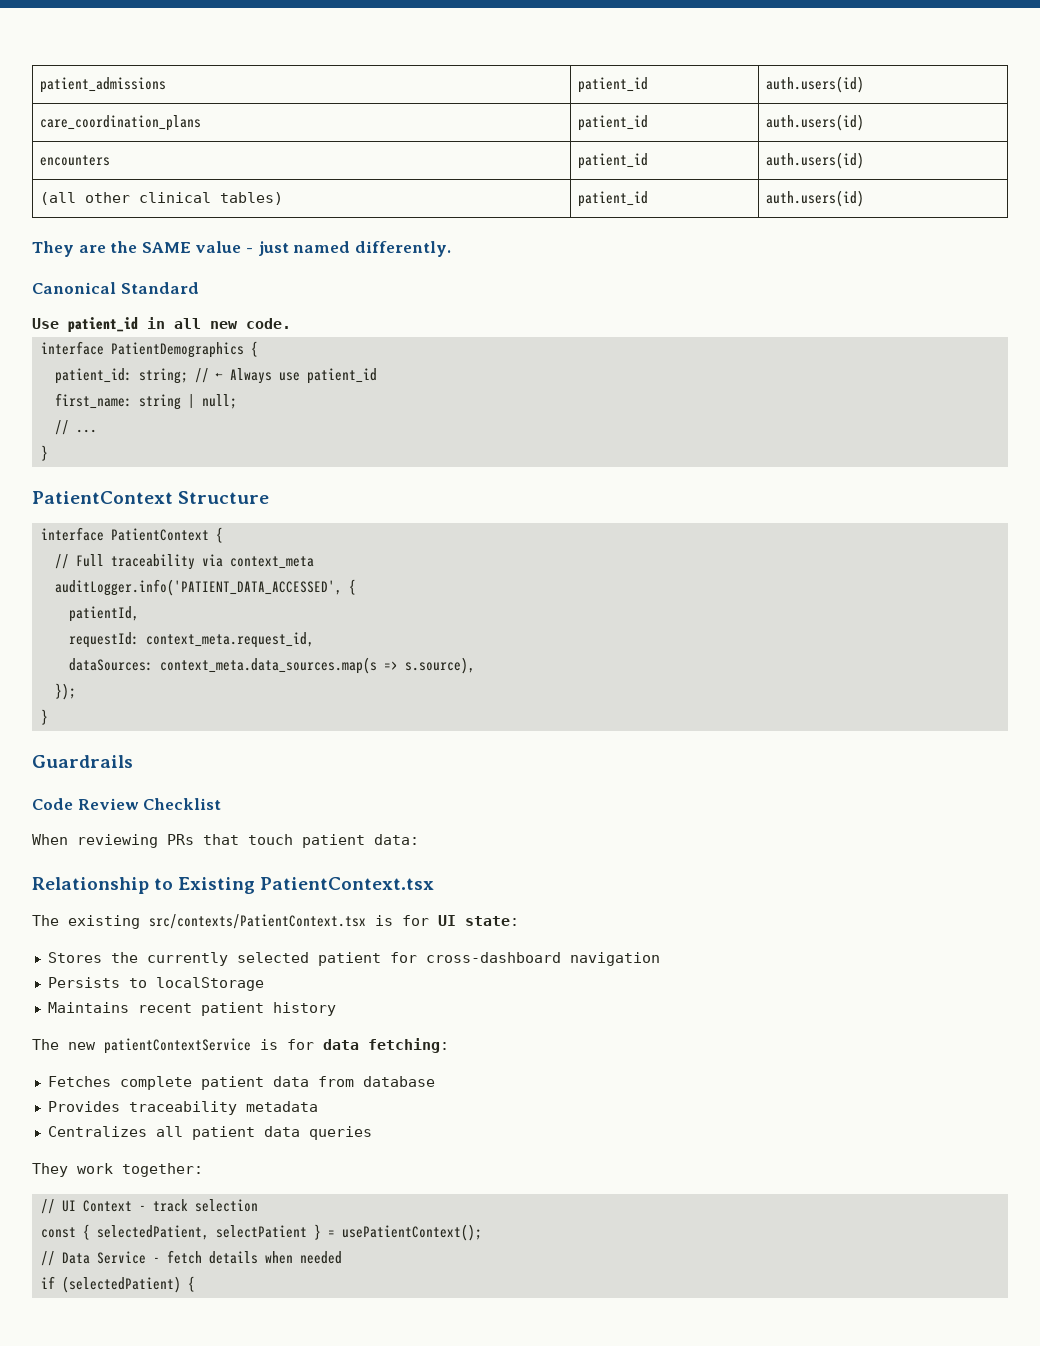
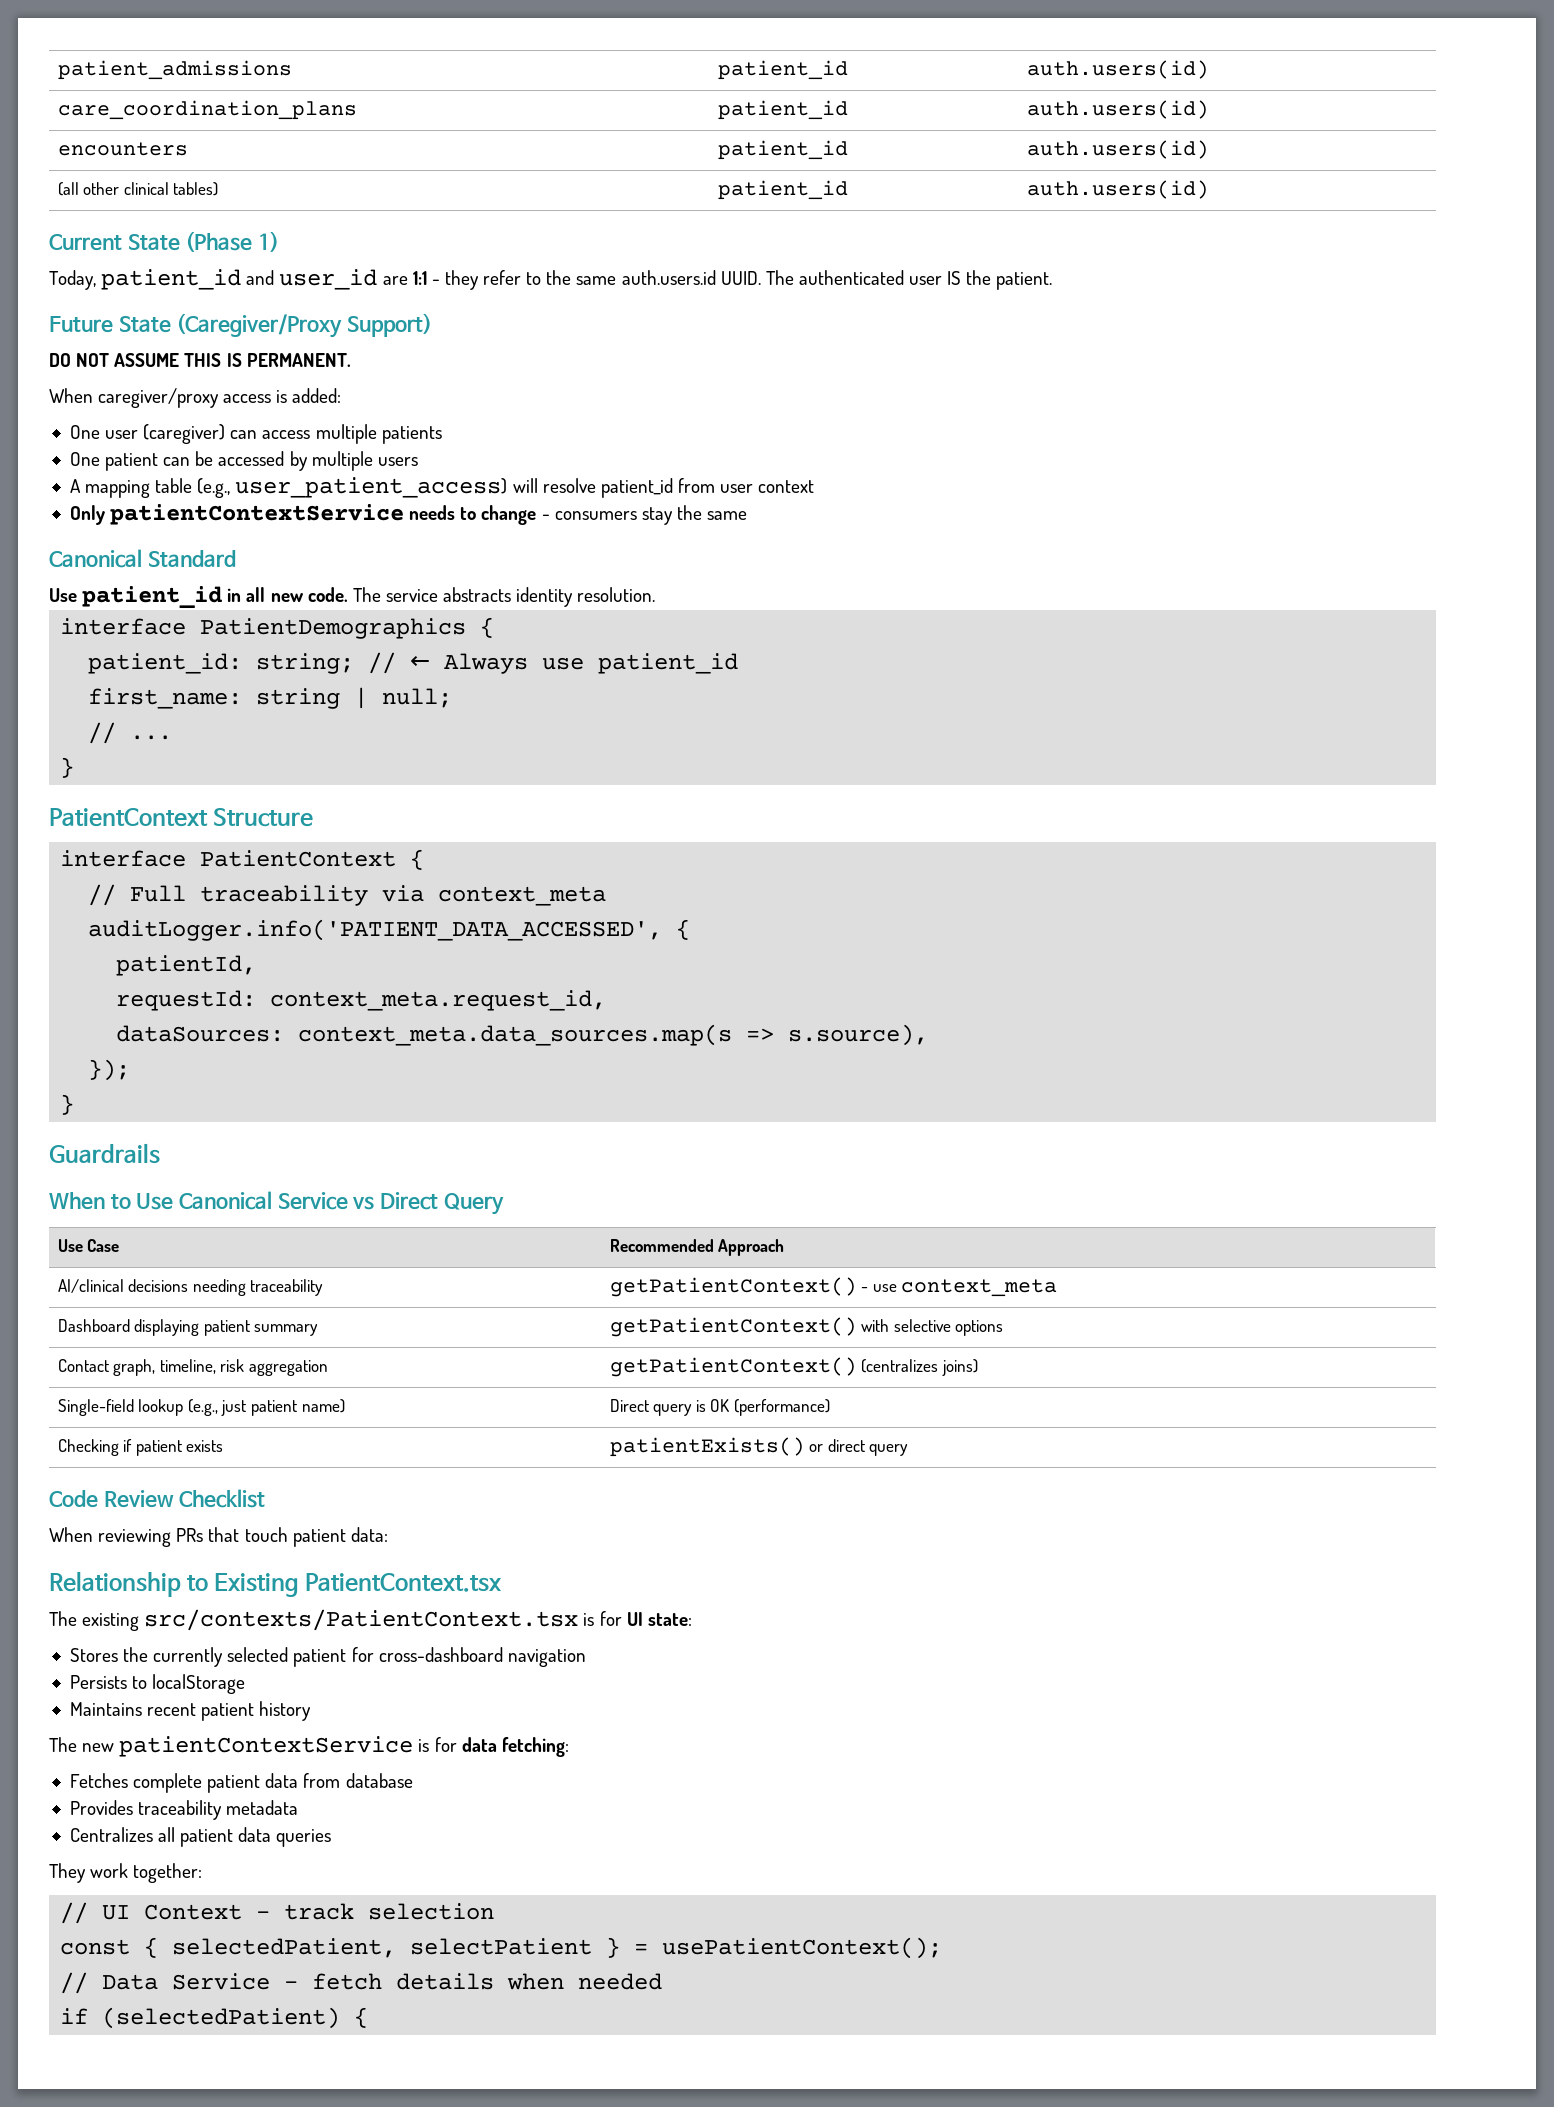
[32,241,451,257] They are the SAME value - just named differently. -> [49,231,279,252] [49,269,1053,290] [49,313,432,338] [49,353,351,367] [49,388,342,408] [69,424,442,444] [69,451,418,471] [69,477,815,498] [69,504,748,525] Current State (Phase 1) // Today, patient_id and user_id are 1:1 - they refer to the same auth.users.id UUID. The authenticated user IS the patient. // Future State (Caregiver/Proxy Support) // DO NOT ASSUME THIS IS PERMANENT. // When caregiver/proxy access is added: // One user (caregiver) can access multiple patients // One patient can be accessed by multiple users // A mapping table (e.g., user_patient_access) will resolve patient_id from user context // Only patientContextService needs to change - consumers stay the same
(291, 323) none -> [352,587,656,607] The service abstracts identity resolution.
(133, 761) none -> [49,1191,504,1215] [57,1239,120,1252] [609,1239,785,1256] [57,1279,324,1296] [609,1277,1058,1297] [57,1319,319,1336] [609,1317,1004,1337] [57,1359,329,1376] [609,1357,978,1377] [57,1399,345,1416] [609,1399,831,1416] [57,1439,224,1456] [609,1437,909,1457] // When to Use Canonical Service vs Direct Query // Use Case | Recommended Approach // AI/clinical decisions needing traceability | getPatientContext() - use context_meta // Dashboard displaying patient summary | getPatientContext() with selective options // Contact graph, timeline, risk aggregation | getPatientContext() (centralizes joins) // Single-field lookup (e.g., just patient name) | Direct query is OK (performance) // Checking if patient exists | patientExists() or direct query

